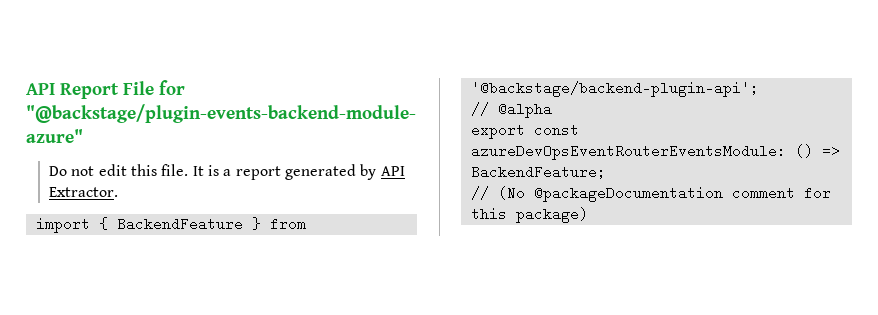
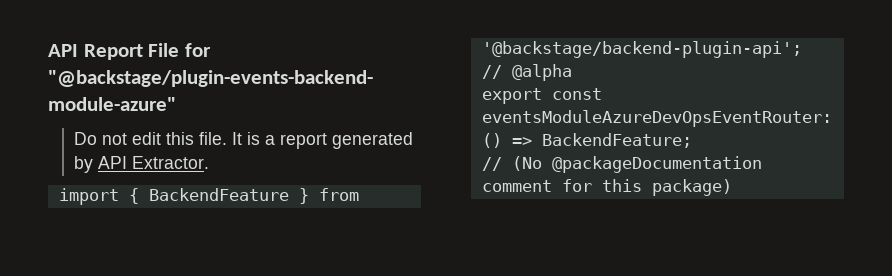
[470,144,786,160] azureDevOpsEventRouterEventsModule: -> [481,110,832,127] eventsModuleAzureDevOpsEventRouter:

